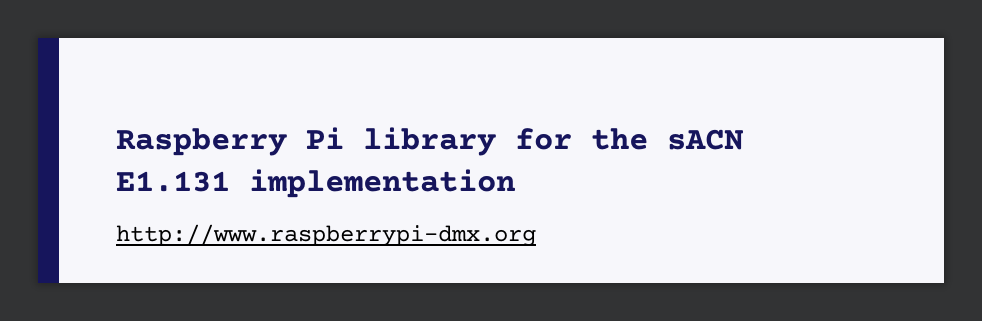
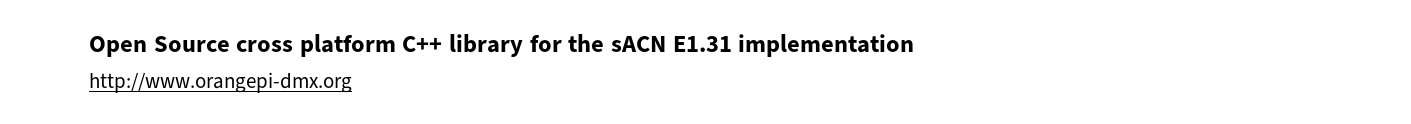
[116,127,344,156] Raspberry Pi -> [89,34,443,57] Open Source cross platform C++
[116,171,230,192] E1.131 -> [672,36,732,52] E1.31
[116,224,536,246] http://www.raspberrypi-dmx.org -> [89,72,352,93] http://www.orangepi-dmx.org

